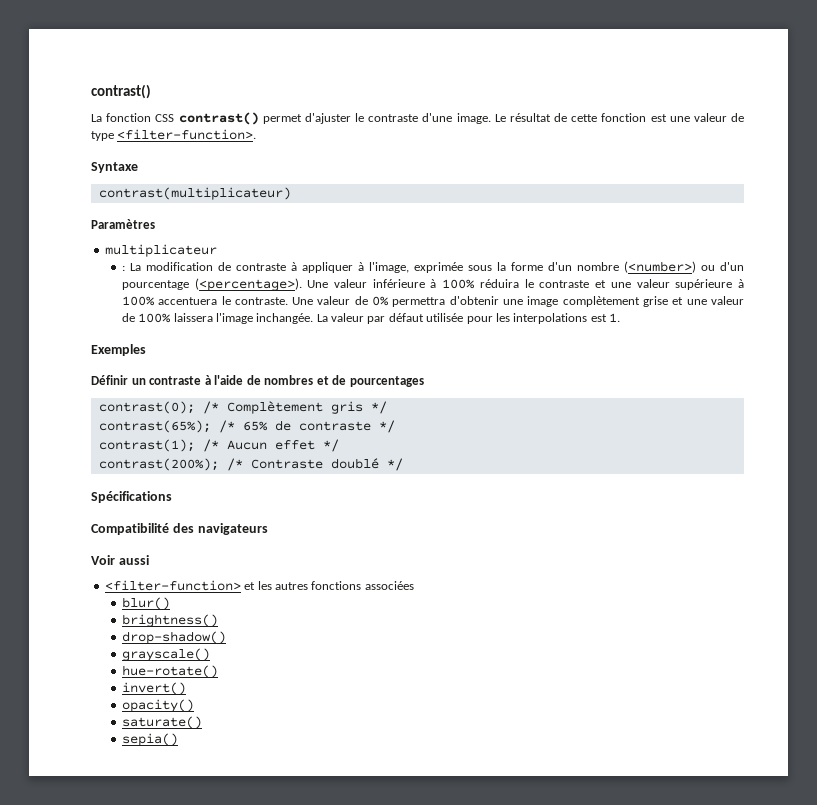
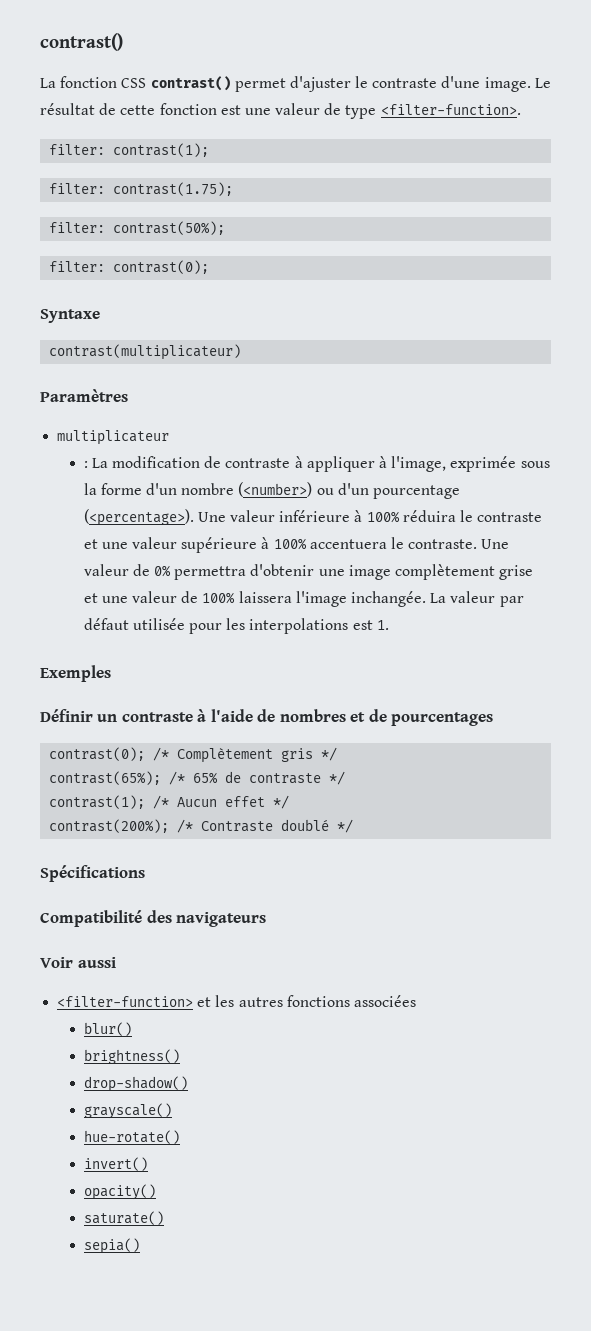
(257, 134) none -> [49,143,210,157] [49,182,234,196] [49,221,226,235] [49,260,210,274] // filter: contrast(1); // filter: contrast(1.75); // filter: contrast(50%); // filter: contrast(0);

